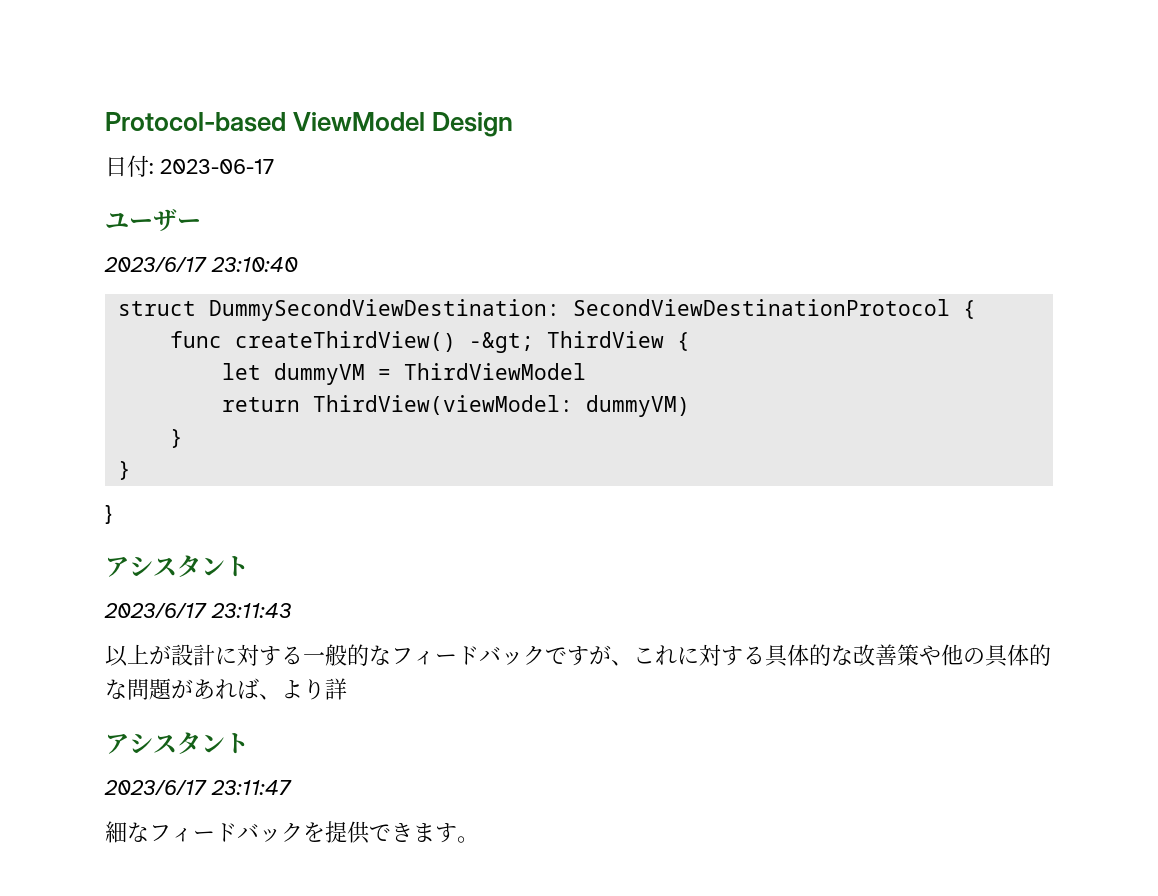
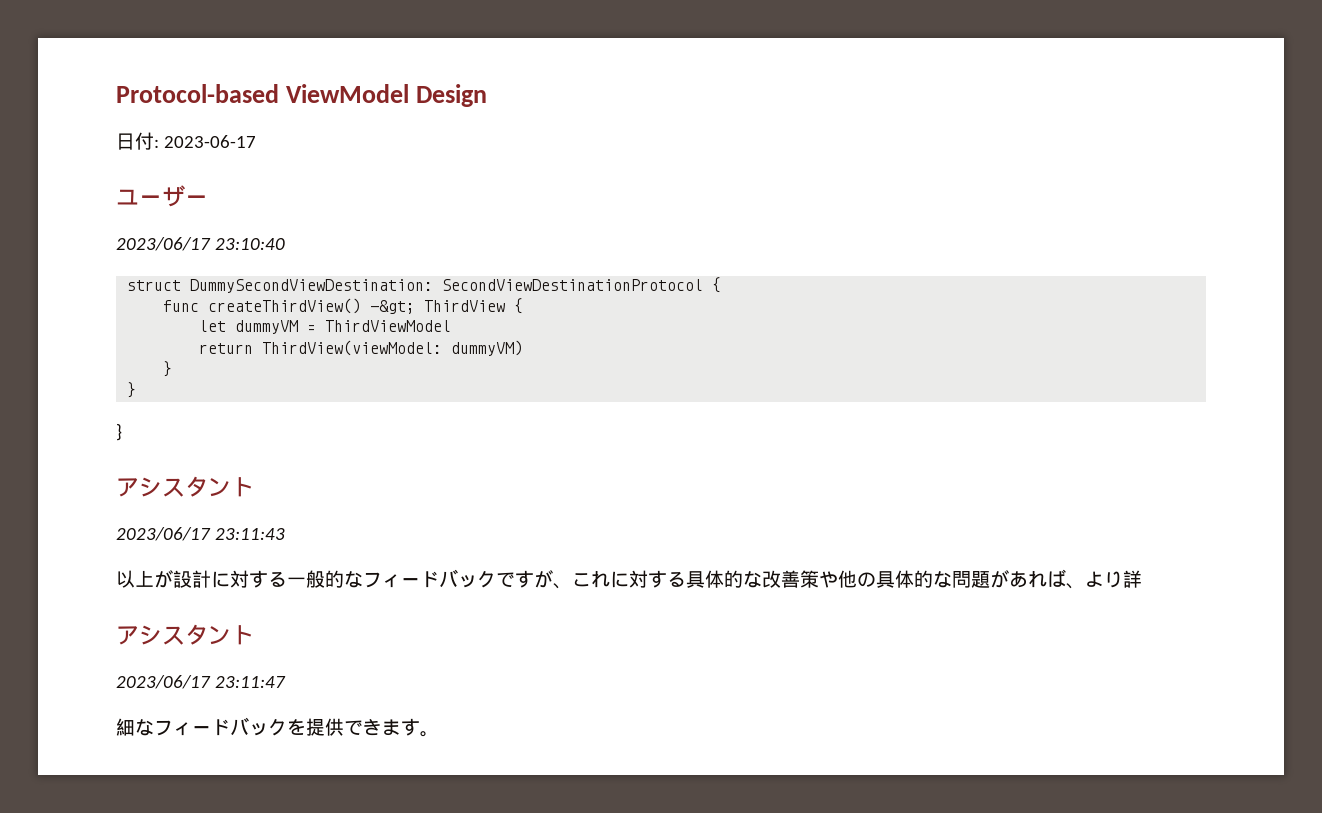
[104,257,207,272] 2023/6/17 -> [116,237,211,251] 2023/06/17
[104,603,207,618] 2023/6/17 -> [116,527,211,541] 2023/06/17
[104,780,207,795] 2023/6/17 -> [116,675,211,689] 2023/06/17

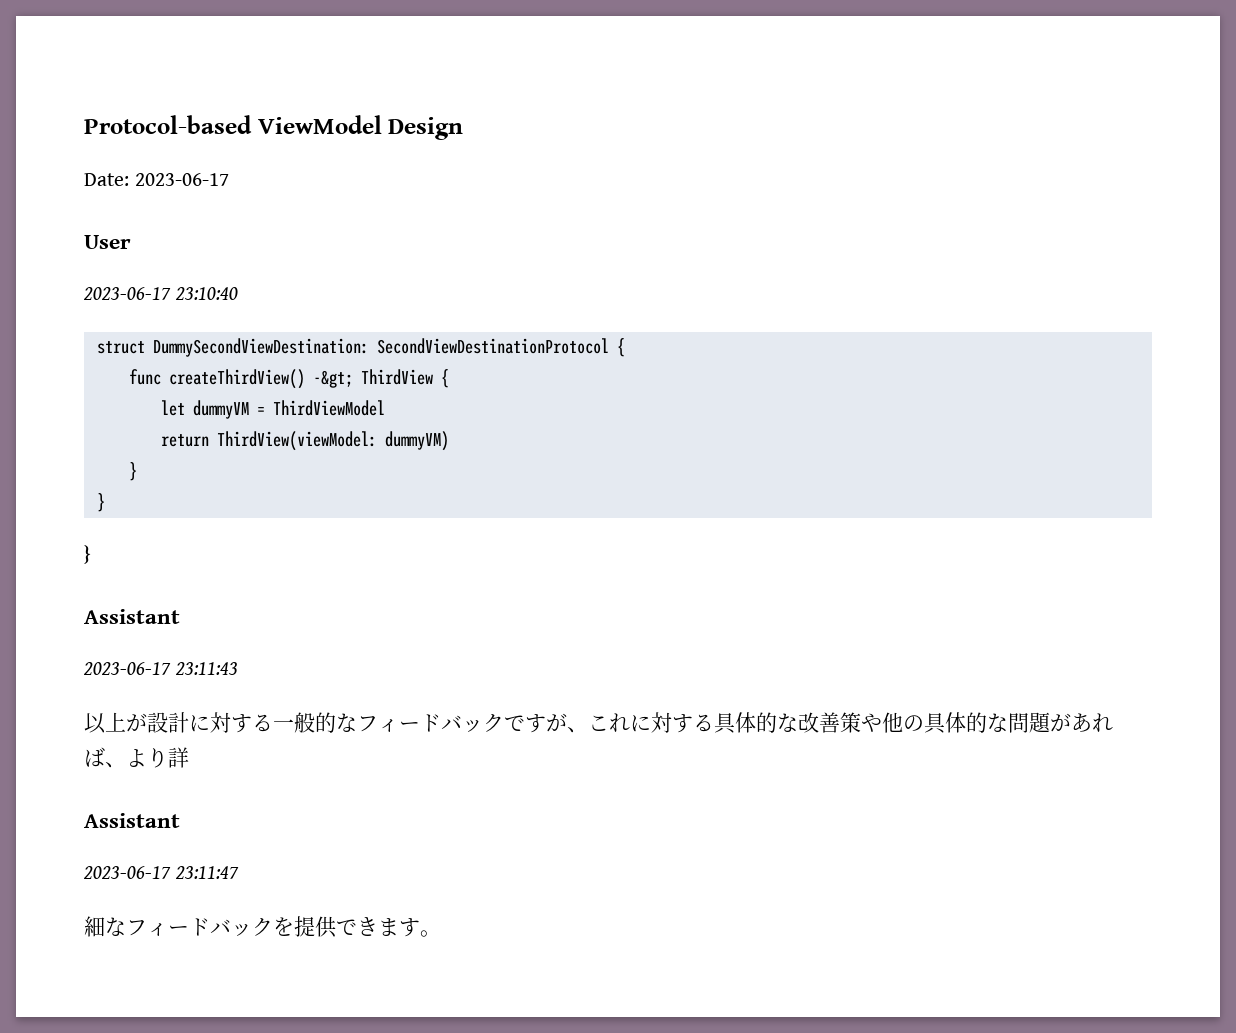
[116,132,159,150] 日付: -> [84,173,129,186] Date:
[116,185,208,207] [116,237,211,251] ユーザー // 2023/06/17 -> [84,235,131,249] [83,287,171,300] User // 2023-06-17
[116,476,254,497] [116,527,211,541] アシスタント // 2023/06/17 -> [84,609,180,624] [83,662,171,675] Assistant // 2023-06-17
[116,624,254,645] [116,675,211,689] アシスタント // 2023/06/17 -> [84,813,180,828] [83,866,171,879] Assistant // 2023-06-17

